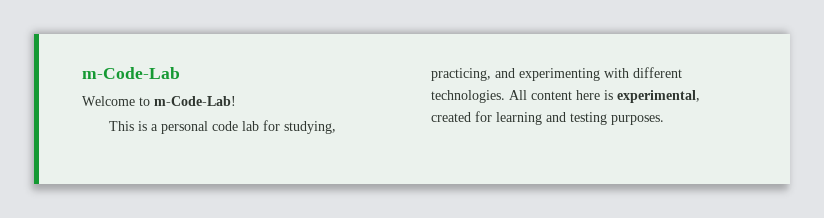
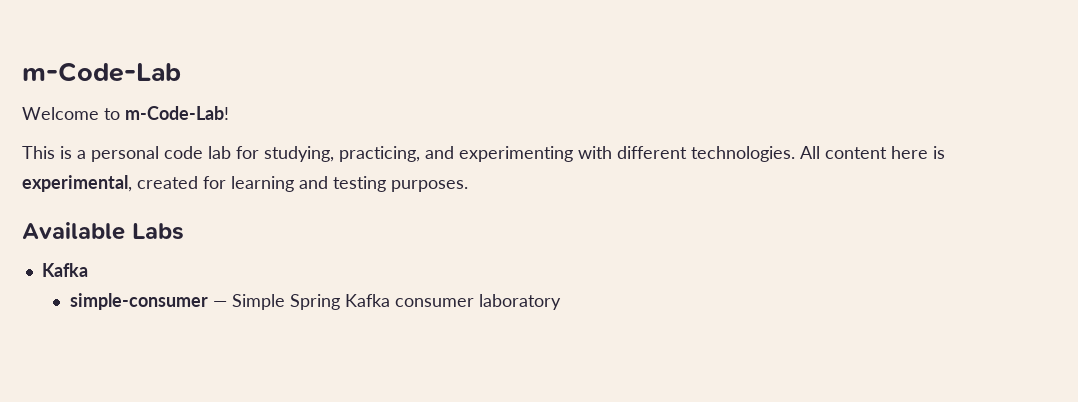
(664, 120) none -> [22,222,184,240] [41,263,88,277] [69,293,561,310] // Available Labs // Kafka // simple-consumer — Simple Spring Kafka consumer laboratory

